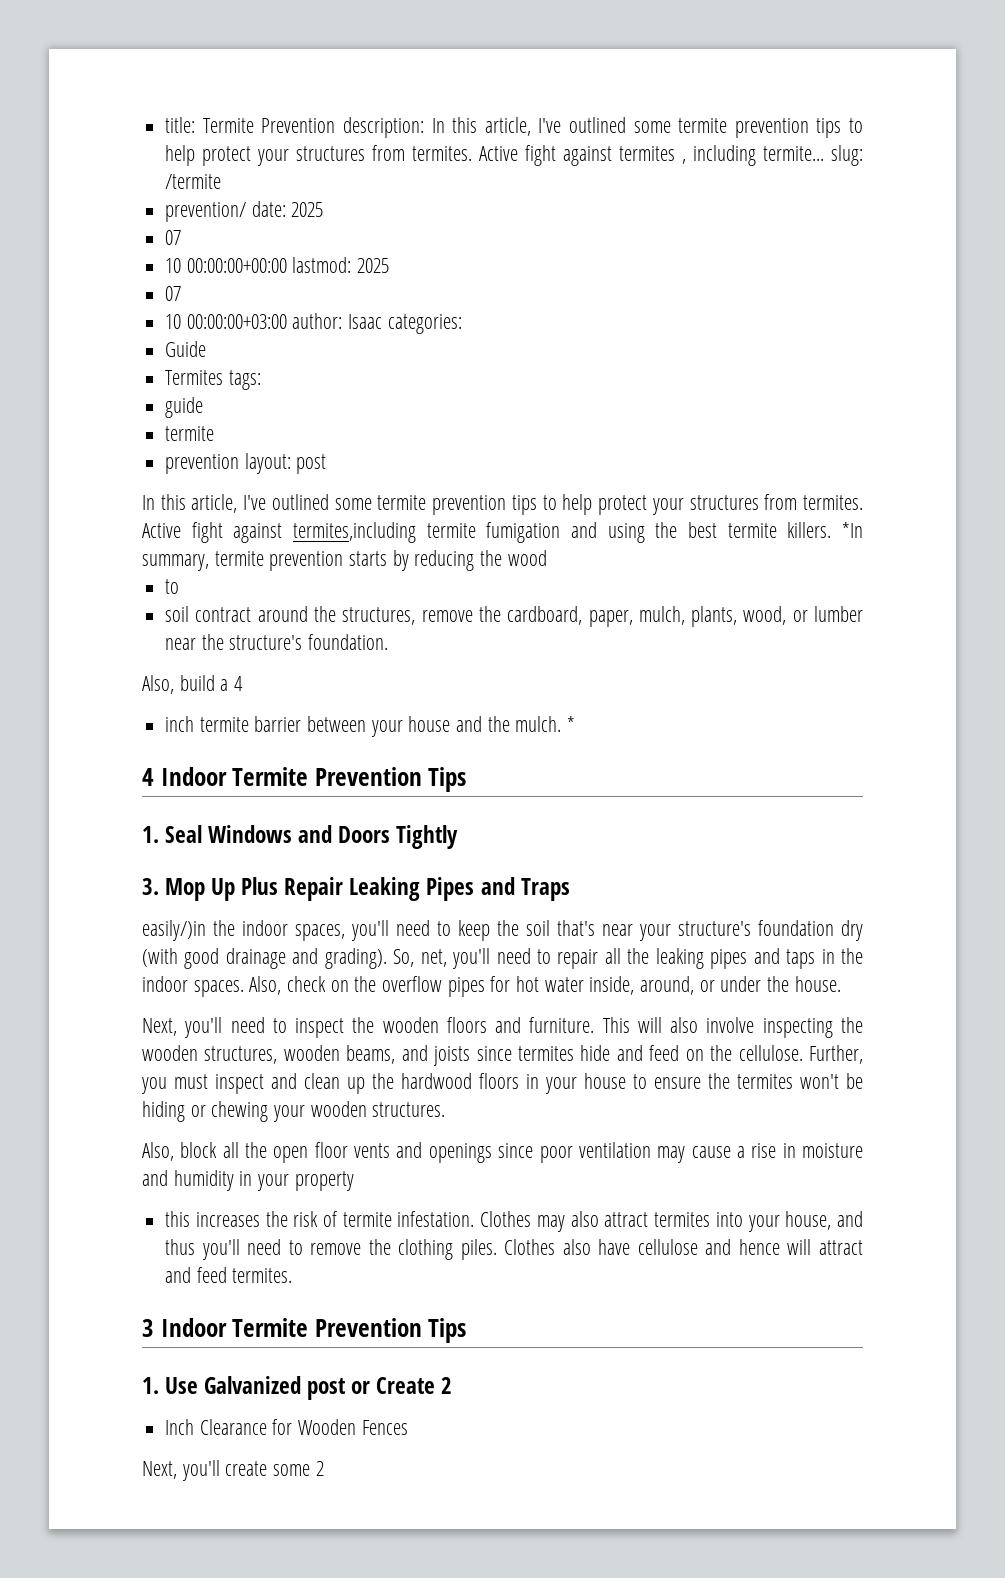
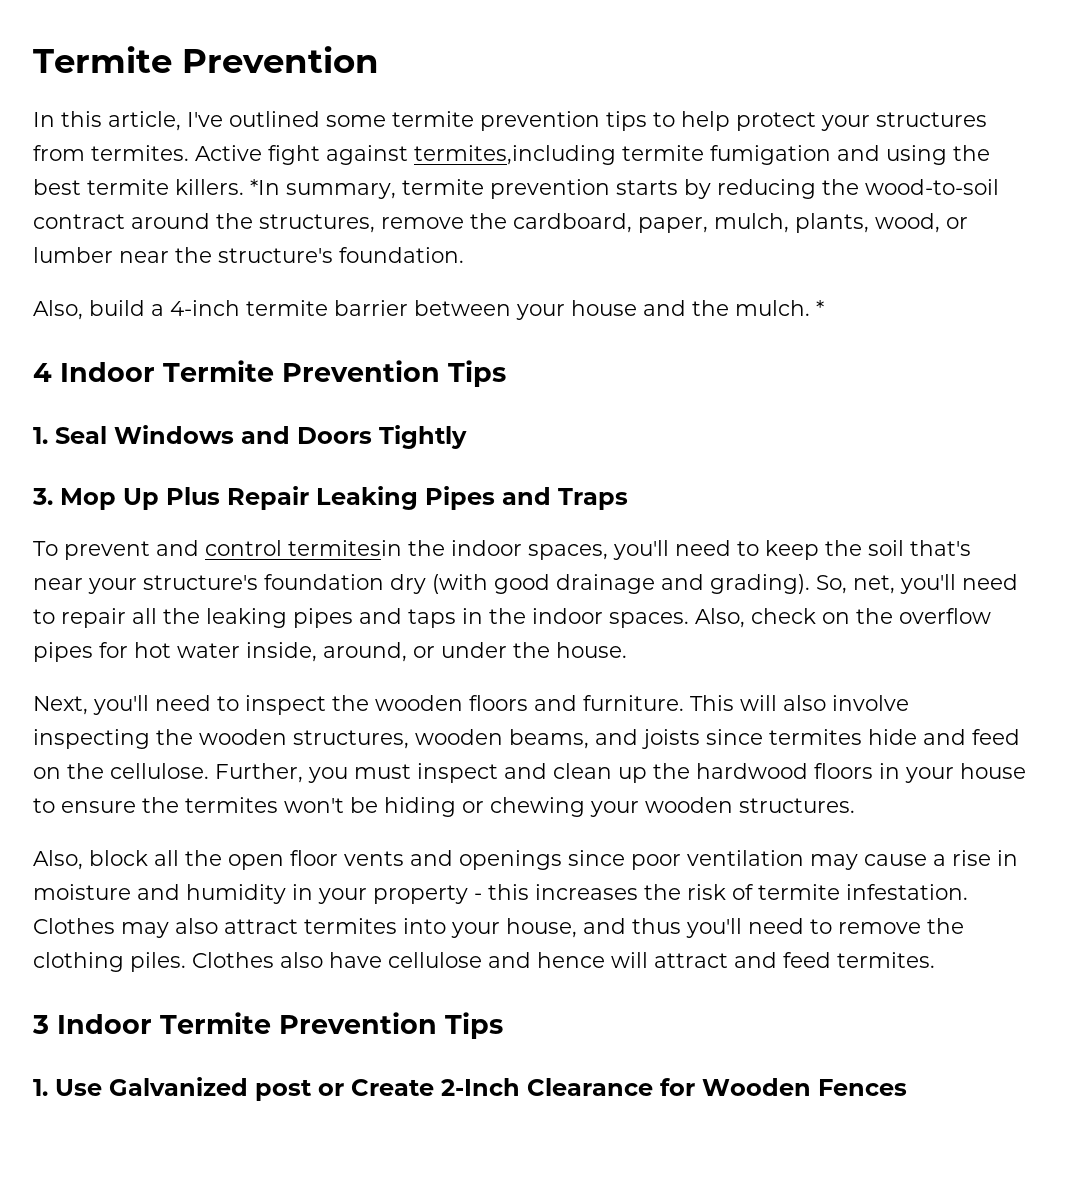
[165,117,863,138] [165,145,863,166] [165,174,222,189] [165,201,324,222] [165,230,182,245] [165,257,390,273] [165,286,182,301] [165,313,462,334] [165,341,207,357] [165,370,261,390] [165,397,204,418] [165,426,215,441] [165,453,327,474] title: Termite Prevention description: In this article, I've outlined some termite prevention tips to help protect your structures from termites. Active fight against termites , including termite... slug: /termite // prevention/ date: 2025 // 07 // 10 00:00:00+00:00 lastmod: 2025 // 07 // 10 00:00:00+03:00 author: Isaac categories: // Guide // Termites tags: // guide // termite // prevention layout: post -> [33,46,379,73] Termite Prevention
[507,550,547,566] [165,579,180,594] [165,606,190,622] wood // to // soil -> [865,179,999,195] wood-to-soil
[234,676,244,691] [165,716,195,732] 4 // inch -> [170,300,240,316] 4-inch
[142,920,206,941] easily/)in -> [33,540,402,560] To prevent and control termitesin
(354, 1181) // -> [474,893,482,900] -
[441,1377,453,1394] [165,1419,195,1435] 2 // Inch -> [441,1078,520,1096] 2-Inch
[142,1460,324,1481] // Next, you'll create some 2 -> (907, 1087) none

